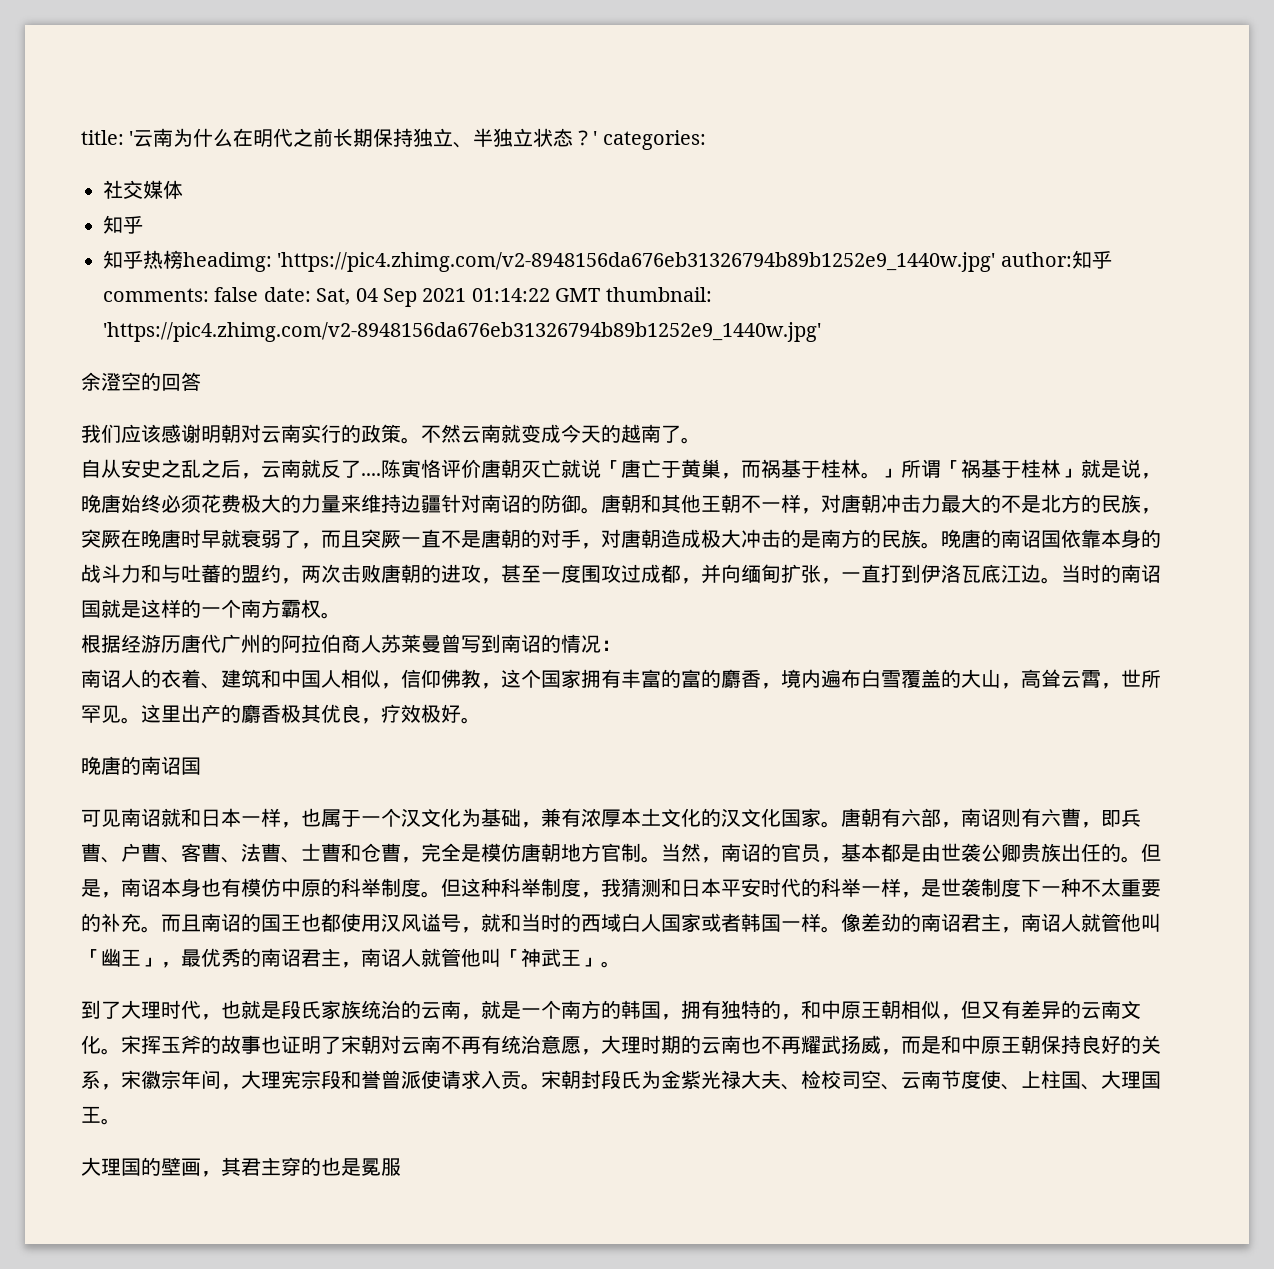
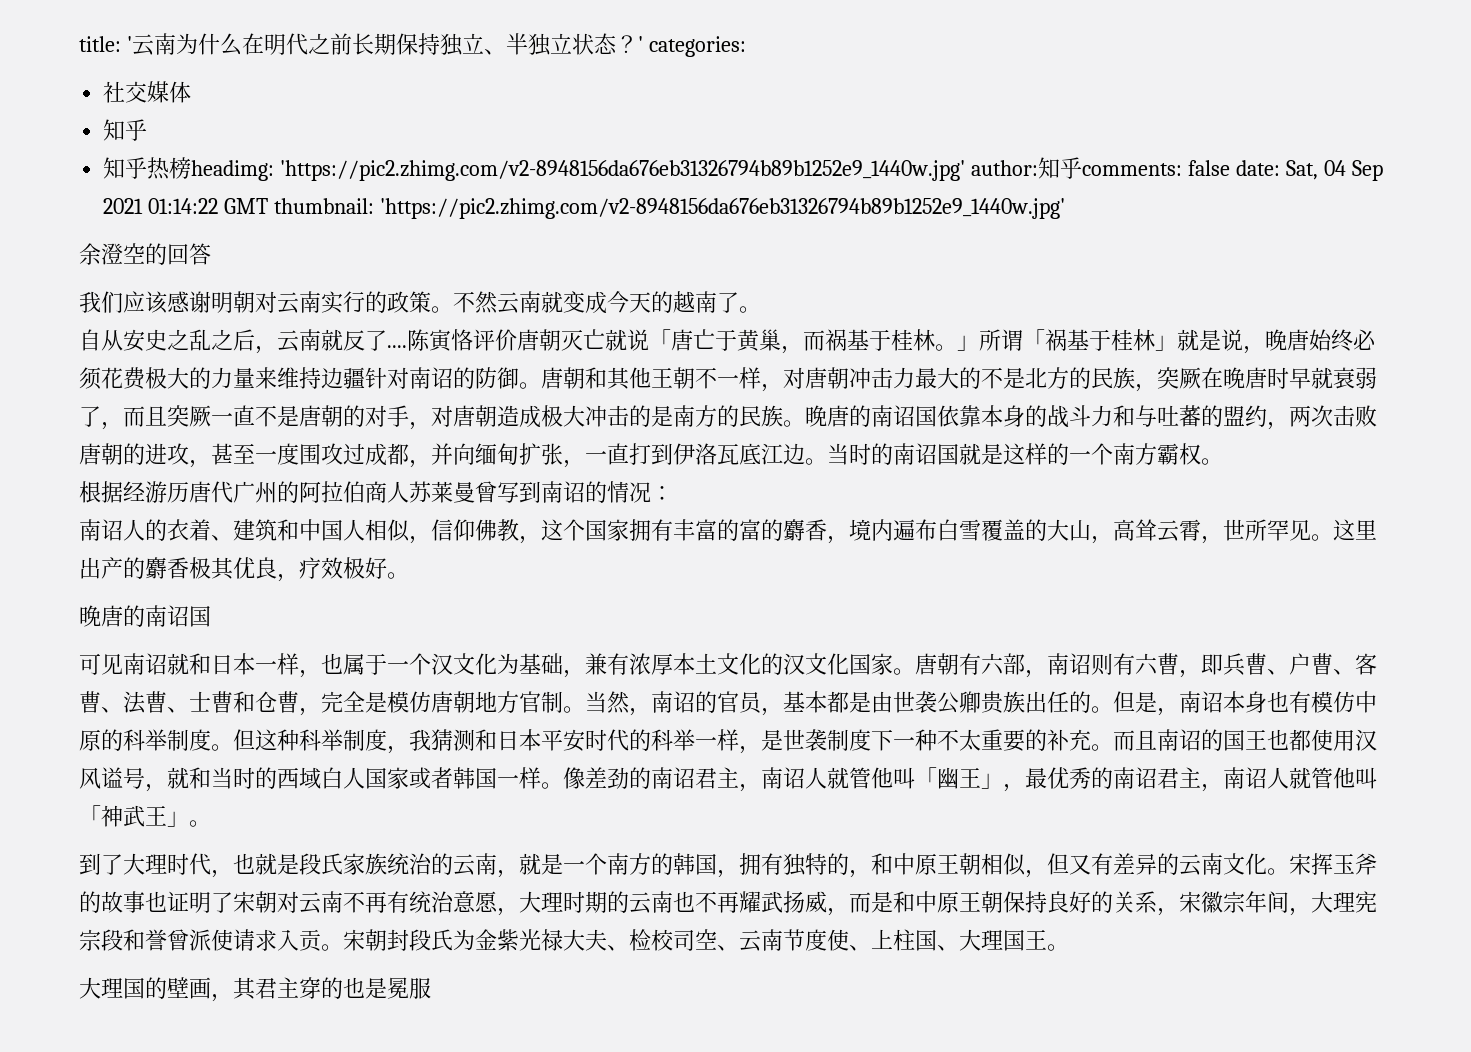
[277,252,996,272] 'https://pic4.zhimg.com/v2-8948156da676eb31326794b89b1252e9_1440w.jpg' -> [280,160,966,181] 'https://pic2.zhimg.com/v2-8948156da676eb31326794b89b1252e9_1440w.jpg'
[103,322,821,342] 'https://pic4.zhimg.com/v2-8948156da676eb31326794b89b1252e9_1440w.jpg' -> [379,198,1065,219] 'https://pic2.zhimg.com/v2-8948156da676eb31326794b89b1252e9_1440w.jpg'

